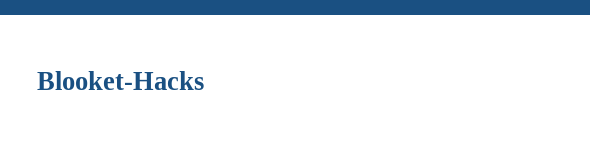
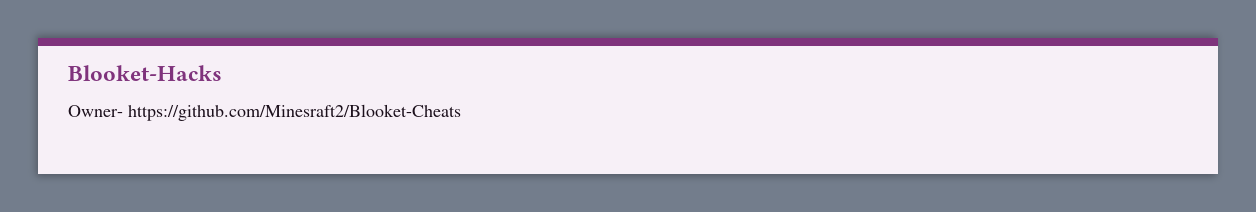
(204, 80) none -> [68,104,461,121] // Owner- https://github.com/Minesraft2/Blooket-Cheats

